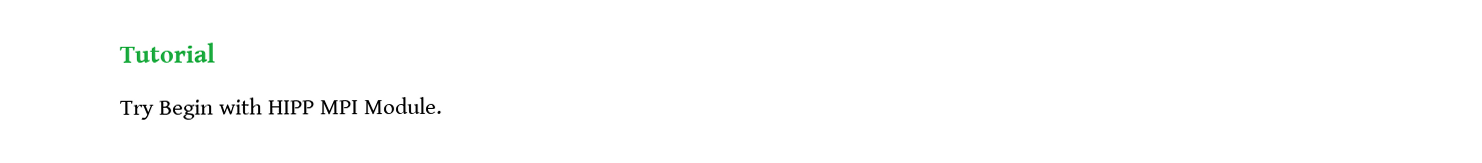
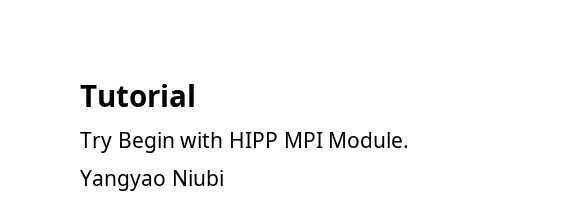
(444, 105) none -> [80,170,224,191] // Yangyao Niubi

